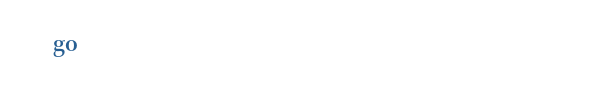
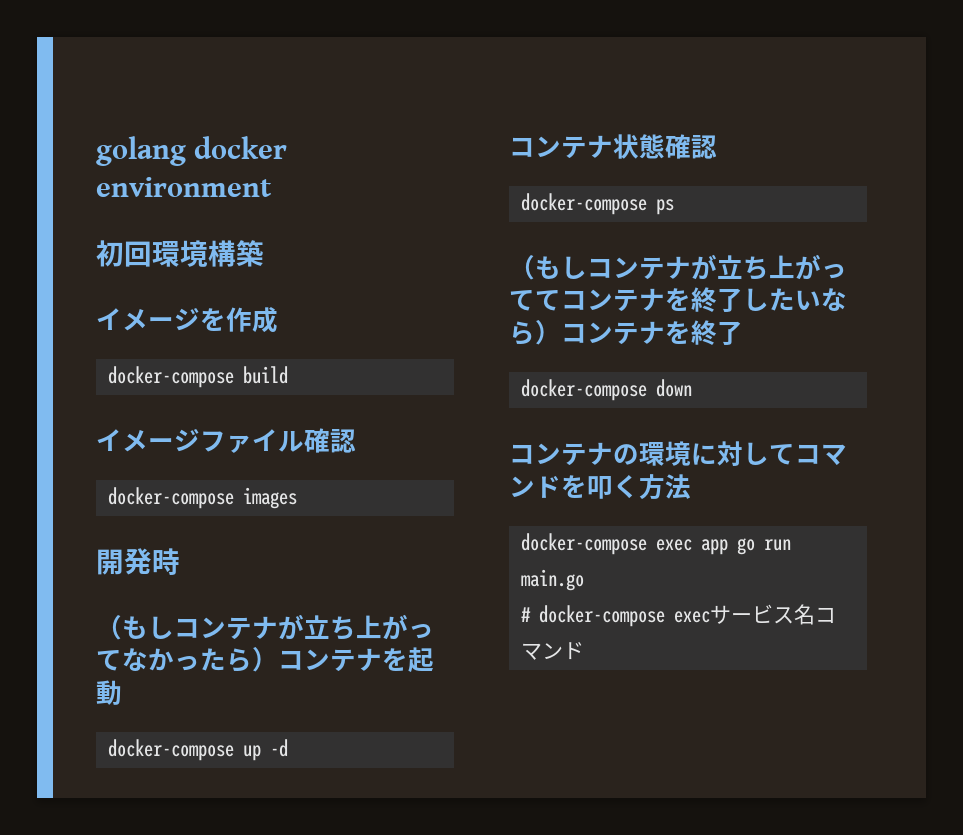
[53,40,78,57] go -> [96,136,287,166] [96,177,272,197] [96,240,264,267] [96,307,278,333] [108,366,288,388] [96,428,356,453] [108,487,297,509] [96,548,180,575] [96,614,434,640] [96,647,434,673] [96,680,122,705] [108,739,288,761] [509,134,717,159] [521,193,674,215] [509,254,847,280] [509,287,847,312] [509,320,743,345] [521,379,692,401] [509,441,847,466] [509,474,691,500] [521,533,791,555] [521,569,584,591] [521,604,836,627] [521,642,584,660] golang docker environment // 初回環境構築 // イメージを作成 // docker-compose build // イメージファイル確認 // docker-compose images // 開発時 // （もしコンテナが立ち上がってなかったら）コンテナを起動 // docker-compose up -d // コンテナ状態確認 // docker-compose ps // （もしコンテナが立ち上がっててコンテナを終了したいなら）コンテナを終了 // docker-compose down // コンテナの環境に対してコマンドを叩く方法 // docker-compose exec app go run main.go // # docker-compose execサービス名コマンド

